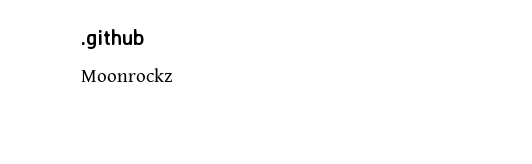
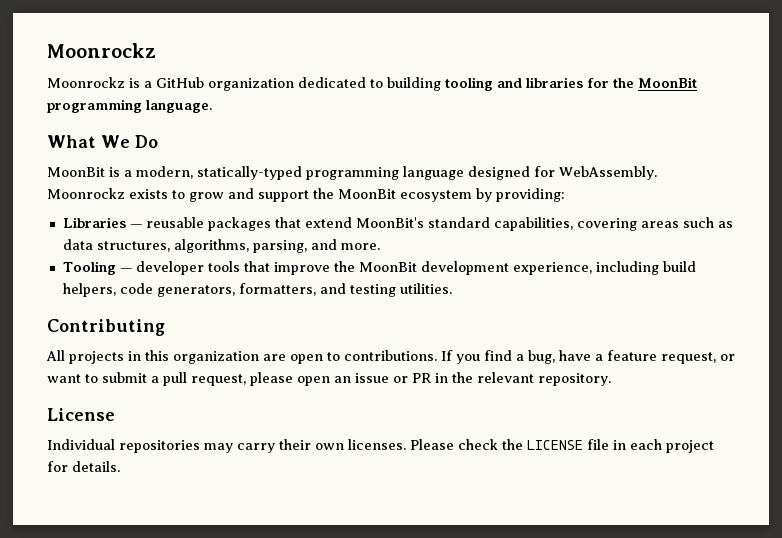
[81,29,144,49] [81,68,173,82] .github // Moonrockz -> [47,43,156,58] [47,77,697,91] [47,99,212,113] [47,135,158,148] [47,166,657,180] [47,188,565,202] [62,217,733,231] [62,239,380,253] [62,261,696,275] [62,283,452,297] [47,319,165,336] [46,350,735,364] [47,372,611,386] [47,408,115,421] [47,439,714,453] [47,461,120,472] Moonrockz // Moonrockz is a GitHub organization dedicated to building tooling and libraries for the MoonBit programming language. // What We Do // MoonBit is a modern, statically-typed programming language designed for WebAssembly. Moonrockz exists to grow and support the MoonBit ecosystem by providing: // Libraries — reusable packages that extend MoonBit's standard capabilities, covering areas such as data structures, algorithms, parsing, and more. // Tooling — developer tools that improve the MoonBit development experience, including build helpers, code generators, formatters, and testing utilities. // Contributing // All projects in this organization are open to contributions. If you find a bug, have a feature request, or want to submit a pull request, please open an issue or PR in the relevant repository. // License // Individual repositories may carry their own licenses. Please check the LICENSE file in each project for details.

